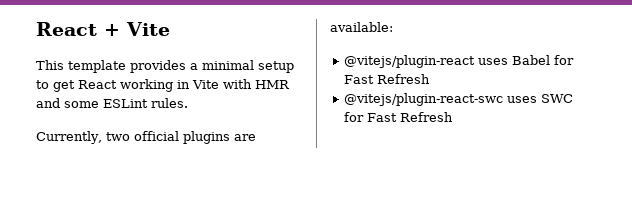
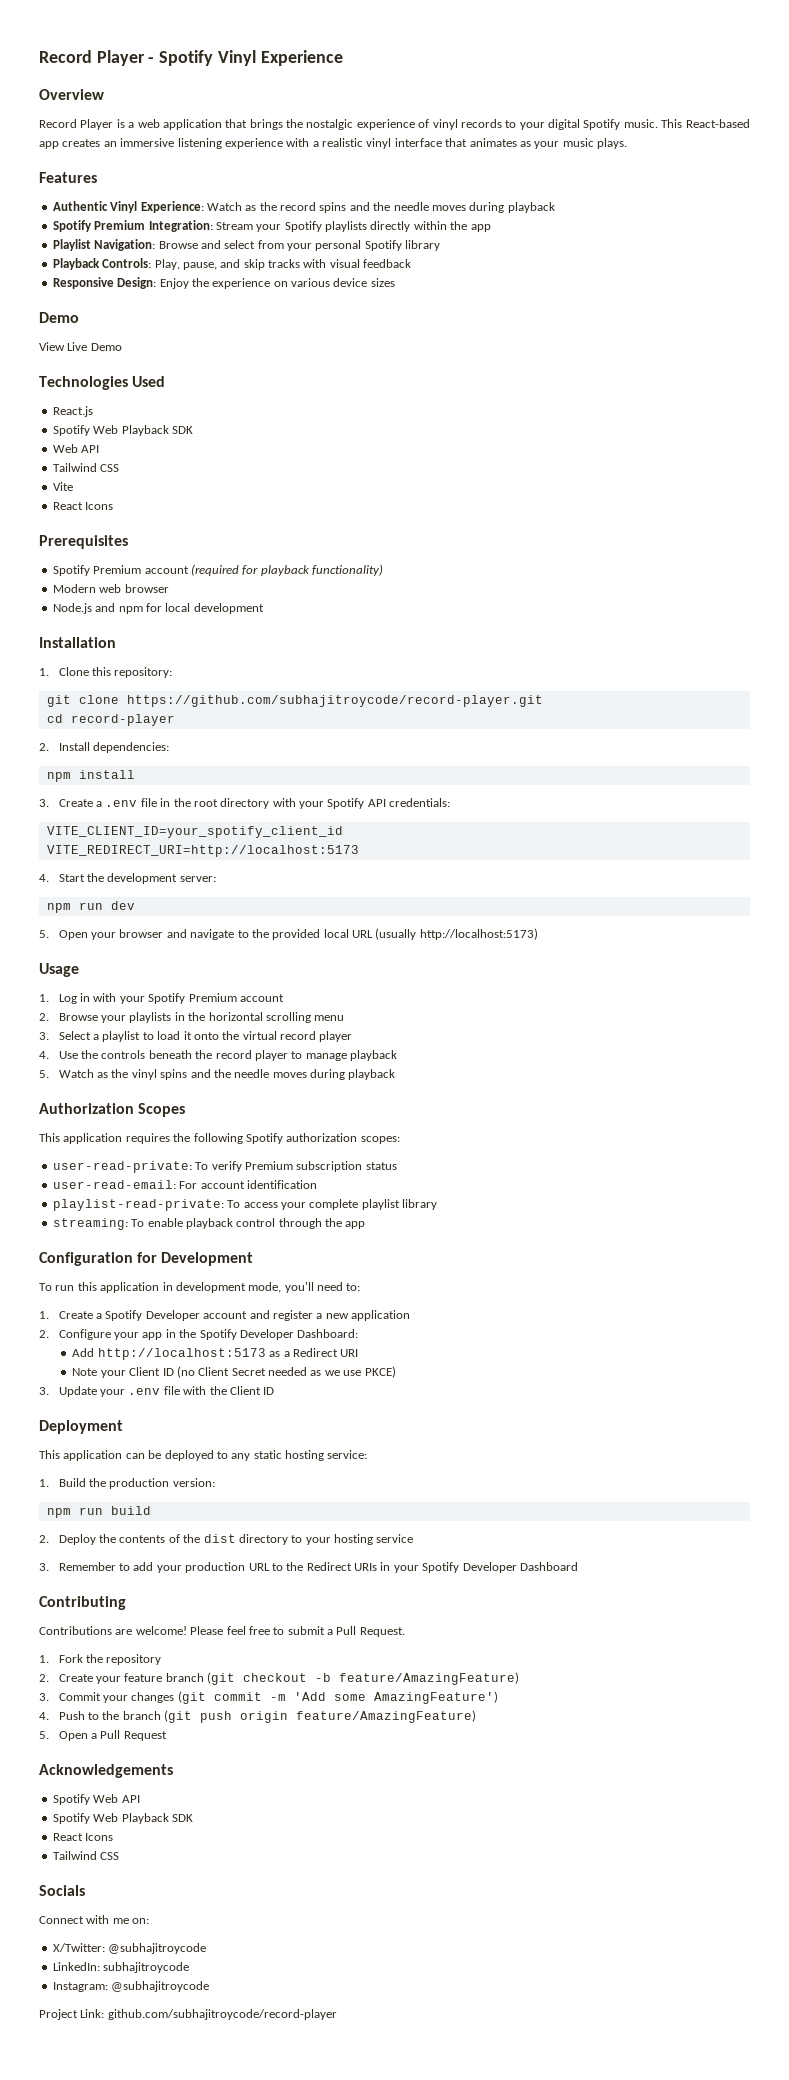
[36,22,170,36] [36,60,294,73] [36,79,290,92] [36,98,188,108] [36,131,256,144] [330,22,393,32] [344,55,575,68] [344,74,431,84] [344,93,574,106] [344,112,454,122] React + Vite // This template provides a minimal setup to get React working in Vite with HMR and some ESLint rules. // Currently, two official plugins are available: // @vitejs/plugin-react uses Babel for Fast Refresh // @vitejs/plugin-react-swc uses SWC for Fast Refresh -> [39,50,343,66] [39,89,104,100] [39,119,750,130] [39,138,627,149] [39,172,97,183] [52,201,555,213] [52,220,491,232] [52,239,441,251] [52,258,412,270] [52,277,395,289] [39,312,79,323] [39,342,122,351] [39,376,166,390] [52,406,93,417] [52,425,193,436] [52,444,100,453] [52,463,120,472] [52,482,73,491] [52,502,114,510] [39,535,128,549] [52,564,383,576] [52,584,169,593] [52,603,264,614] [39,637,116,648] [39,667,173,678] [46,695,543,707] [46,714,175,726] [39,742,170,753] [46,770,135,782] [39,798,451,809] [46,826,343,838] [46,845,359,857] [39,873,216,884] [46,901,135,913] [39,928,538,940] [39,963,79,977] [39,993,284,1004] [39,1012,345,1023] [39,1031,353,1042] [39,1050,398,1061] [39,1069,396,1080] [39,1103,186,1117] [39,1133,400,1144] [52,1161,397,1173] [52,1180,317,1189] [52,1199,437,1211] [52,1218,366,1230] [39,1252,254,1266] [39,1282,361,1293] [39,1310,411,1321] [39,1329,359,1340] [72,1348,359,1360] [72,1366,396,1378] [39,1386,275,1397] [39,1420,123,1434] [39,1450,368,1461] [39,1478,215,1489] [46,1506,151,1518] [39,1534,414,1545] [39,1562,578,1573] [39,1596,126,1610] [39,1626,405,1637] [39,1654,162,1665] [39,1672,520,1685] [39,1691,498,1704] [39,1710,477,1723] [39,1730,167,1741] [39,1764,173,1778] [52,1794,140,1805] [52,1813,193,1824] [52,1833,114,1841] [52,1851,120,1860] [39,1885,85,1896] [39,1915,150,1924] [52,1943,207,1954] [52,1962,190,1973] [52,1981,210,1992] [39,2009,337,2020] Record Player - Spotify Vinyl Experience // Overview // Record Player is a web application that brings the nostalgic experience of vinyl records to your digital Spotify music. This React-based app creates an immersive listening experience with a realistic vinyl interface that animates as your music plays. // Features // Authentic Vinyl Experience: Watch as the record spins and the needle moves during playback // Spotify Premium Integration: Stream your Spotify playlists directly within the app // Playlist Navigation: Browse and select from your personal Spotify library // Playback Controls: Play, pause, and skip tracks with visual feedback // Responsive Design: Enjoy the experience on various device sizes // Demo // View Live Demo // Technologies Used // React.js // Spotify Web Playback SDK // Web API // Tailwind CSS // Vite // React Icons // Prerequisites // Spotify Premium account (required for playback functionality) // Modern web browser // Node.js and npm for local development // Installation // 1. Clone this repository: // git clone https://github.com/subhajitroycode/record-player.git // cd record-player // 2. Install dependencies: // npm install // 3. Create a .env file in the root directory with your Spotify API credentials: // VITE_CLIENT_ID=your_spotify_client_id // VITE_REDIRECT_URI=http://localhost:5173 // 4. Start the development server: // npm run dev // 5. Open your browser and navigate to the provided local URL (usually http://localhost:5173) // Usage // 1. Log in with your Spotify Premium account // 2. Browse your playlists in the horizontal scrolling menu // 3. Select a playlist to load it onto the virtual record player // 4. Use the controls beneath the record player to manage playback // 5. Watch as the vinyl spins and the needle moves during playback // Authorization Scopes // This application requires the following Spotify authorization scopes: // user-read-private: To verify Premium subscription status // user-read-email: For account identification // playlist-read-private: To access your complete playlist library // streaming: To enable playback control through the app // Configuration for Development // To run this application in development mode, you'll need to: // 1. Create a Spotify Developer account and register a new application // 2. Configure your app in the Spotify Developer Dashboard: // Add http://localhost:5173 as a Redirect URI // Note your Client ID (no Client Secret needed as we use PKCE) // 3. Update your .env file with the Client ID // Deployment // This application can be deployed to any static hosting service: // 1. Build the production version: // npm run build // 2. Deploy the contents of the dist directory to your hosting service // 3. Remember to add your production URL to the Redirect URIs in your Spotify Developer Dashboard // Contributing // Contributions are welcome! Please feel free to submit a Pull Request. // 1. Fork the repository // 2. Create your feature branch (git checkout -b feature/AmazingFeature) // 3. Commit your changes (git commit -m 'Add some AmazingFeature') // 4. Push to the branch (git push origin feature/AmazingFeature) // 5. Open a Pull Request // Acknowledgements // Spotify Web API // Spotify Web Playback SDK // React Icons // Tailwind CSS // Socials // Connect with me on: // X/Twitter: @subhajitroycode // LinkedIn: subhajitroycode // Instagram: @subhajitroycode // Project Link: github.com/subhajitroycode/record-player

